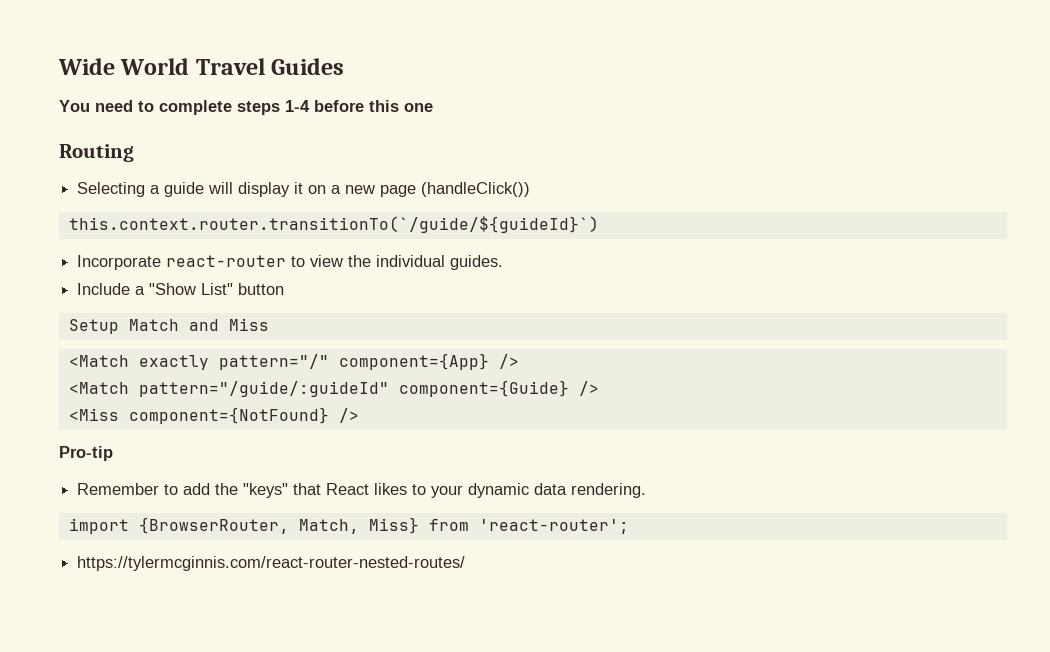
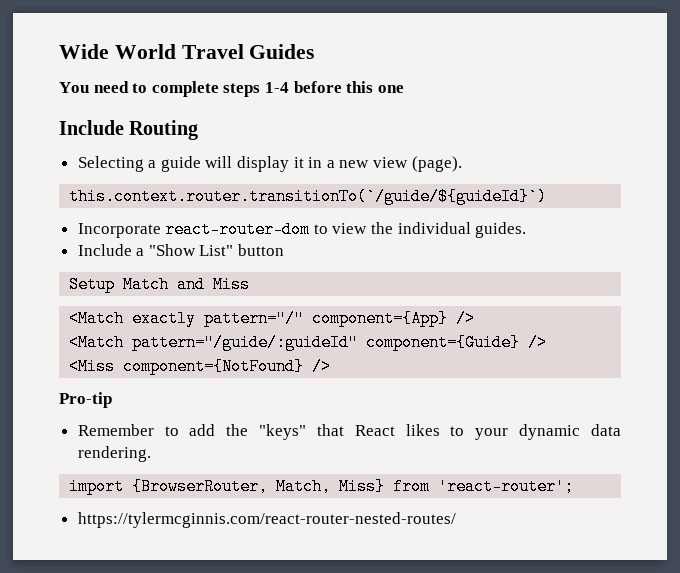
(433, 107) none -> [59,120,124,135] Include
[308,185,327,194] on -> [308,157,323,168] in
[380,182,531,197] page (handleClick()) -> [373,156,462,172] view (page).
[166,255,287,267] react-router -> [165,221,311,238] react-router-dom

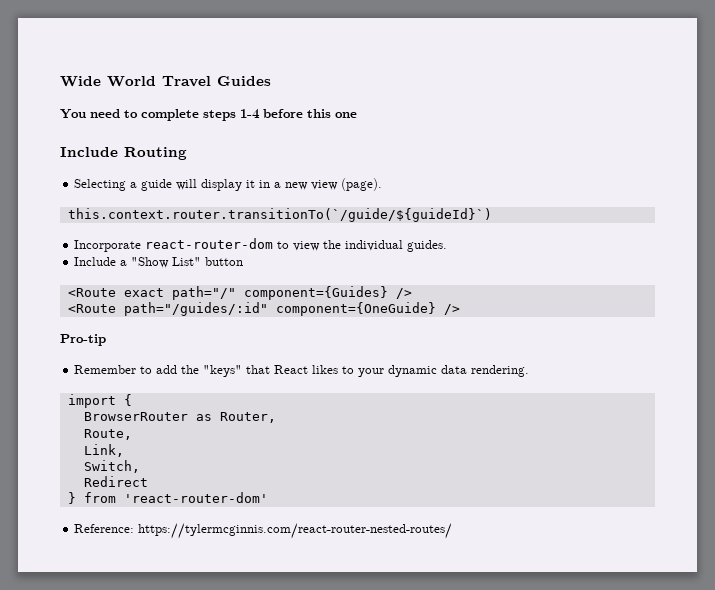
[69,276,251,293] [69,310,476,327] [69,334,548,351] [69,358,305,375] Setup Match and Miss // <Match exactly pattern="/" component={App} /> // <Match pattern="/guide/:guideId" component={Guide} /> // <Miss component={NotFound} -> [67,286,412,300] [67,302,436,316] <Route exact path="/" component={Guides} /> // <Route path="/guides/:id" component={OneGuide}
[132,478,575,495] {BrowserRouter, Match, Miss} from 'react-router'; // -> [123,394,132,406] [83,412,276,423] [83,429,132,440] [83,444,124,457] [83,460,140,473] [83,476,148,487] [67,492,268,504] [74,524,135,533] { // BrowserRouter as Router, // Route, // Link, // Switch, // Redirect // } from 'react-router-dom' // Reference:

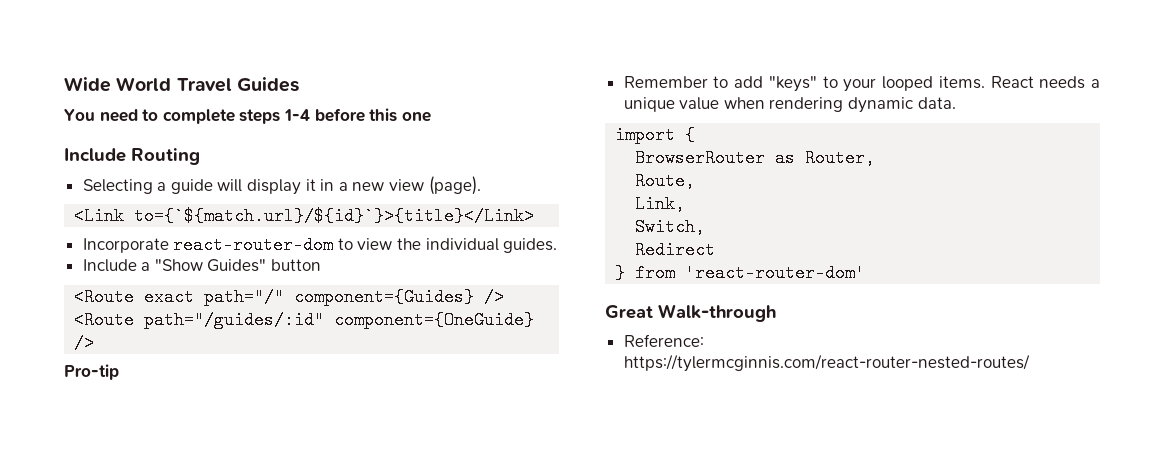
[67,208,492,222] this.context.router.transitionTo(`/guide/${guideId}`) -> [74,207,535,225] <Link to={`${match.url}/${id}`}>{title}</Link>
[172,257,202,266] List" -> [207,259,267,272] Guides"
[181,365,530,377] the "keys" that React likes to your dynamic data rendering. -> [768,76,1100,92] [623,97,956,113] "keys" to your looped items. React needs a unique value when rendering dynamic data.
(268, 497) none -> [605,304,776,322] // Great Walk-through

